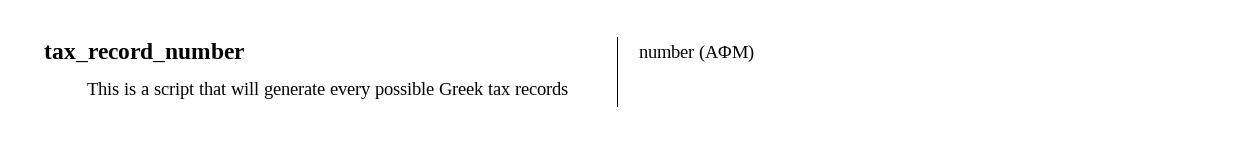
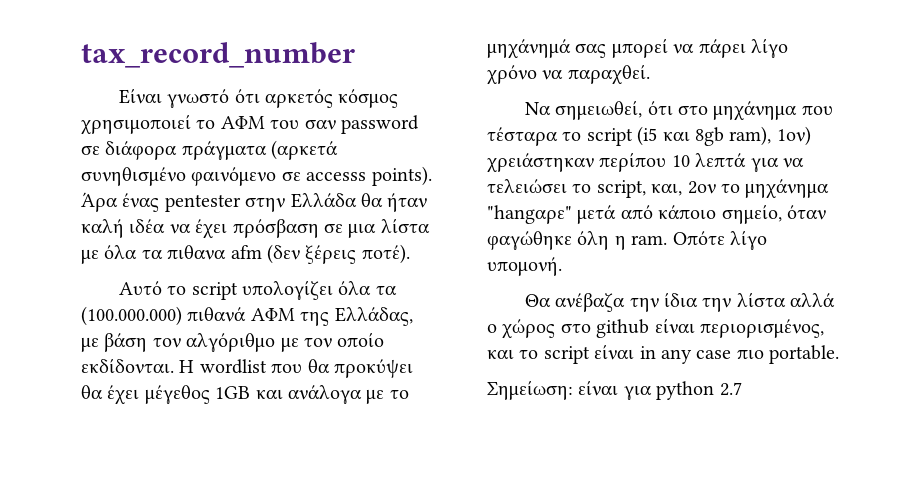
[87,82,569,99] [639,45,754,62] This is a script that will generate every possible Greek tax records number (ΑΦΜ) -> [118,88,399,108] [81,114,419,135] [81,140,339,160] [81,166,432,186] [81,192,428,212] [81,218,430,239] [81,244,410,264] [118,280,397,300] [81,306,413,326] [81,332,385,352] [81,358,413,378] [81,385,409,405] [487,38,788,59] [487,64,650,85] [524,100,833,121] [487,126,811,146] [487,152,804,173] [487,179,830,199] [487,204,826,224] [487,230,767,250] [487,257,562,276] [524,292,836,312] [487,318,824,339] [487,344,840,364] [487,380,742,400] Είναι γνωστό ότι αρκετός κόσμος χρησιμοποιεί το ΑΦΜ του σαν password σε διάφορα πράγματα (αρκετά συνηθισμένο φαινόμενο σε accesss points). Άρα ένας pentester στην Ελλάδα θα ήταν καλή ιδέα να έχει πρόσβαση σε μια λίστα με όλα τα πιθανα afm (δεν ξέρεις ποτέ). // Αυτό το script υπολογίζει όλα τα (100.000.000) πιθανά ΑΦΜ της Ελλάδας, με βάση τον αλγόριθμο με τον οποίο εκδίδονται. Η wordlist που θα προκύψει θα έχει μέγεθος 1GB και ανάλογα με το μηχάνημά σας μπορεί να πάρει λίγο χρόνο να παραχθεί. // Να σημειωθεί, ότι στο μηχάνημα που τέσταρα το script (i5 και 8gb ram), 1ον) χρειάστηκαν περίπου 10 λεπτά για να τελειώσει τo script, και, 2ον το μηχάνημα "hangαρε" μετά από κάποιο σημείο, όταν φαγώθηκε όλη η ram. Οπότε λίγο υπομονή. // Θα ανέβαζα την ίδια την λίστα αλλά ο χώρος στο github είναι περιορισμένος, και το script είναι in any case πιο portable. // Σημείωση: είναι για python 2.7

